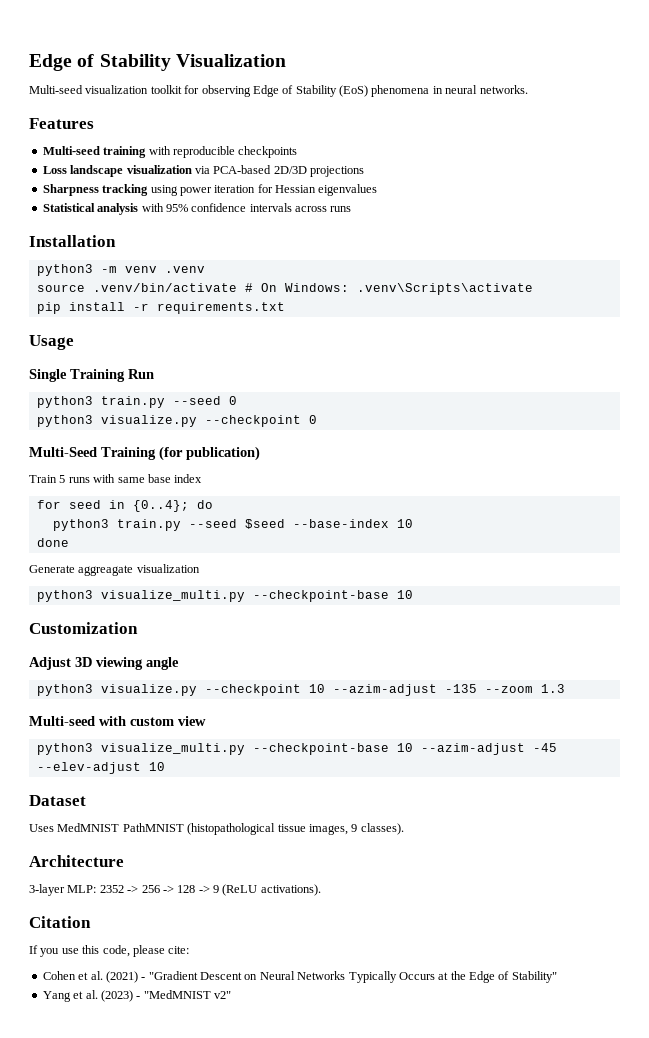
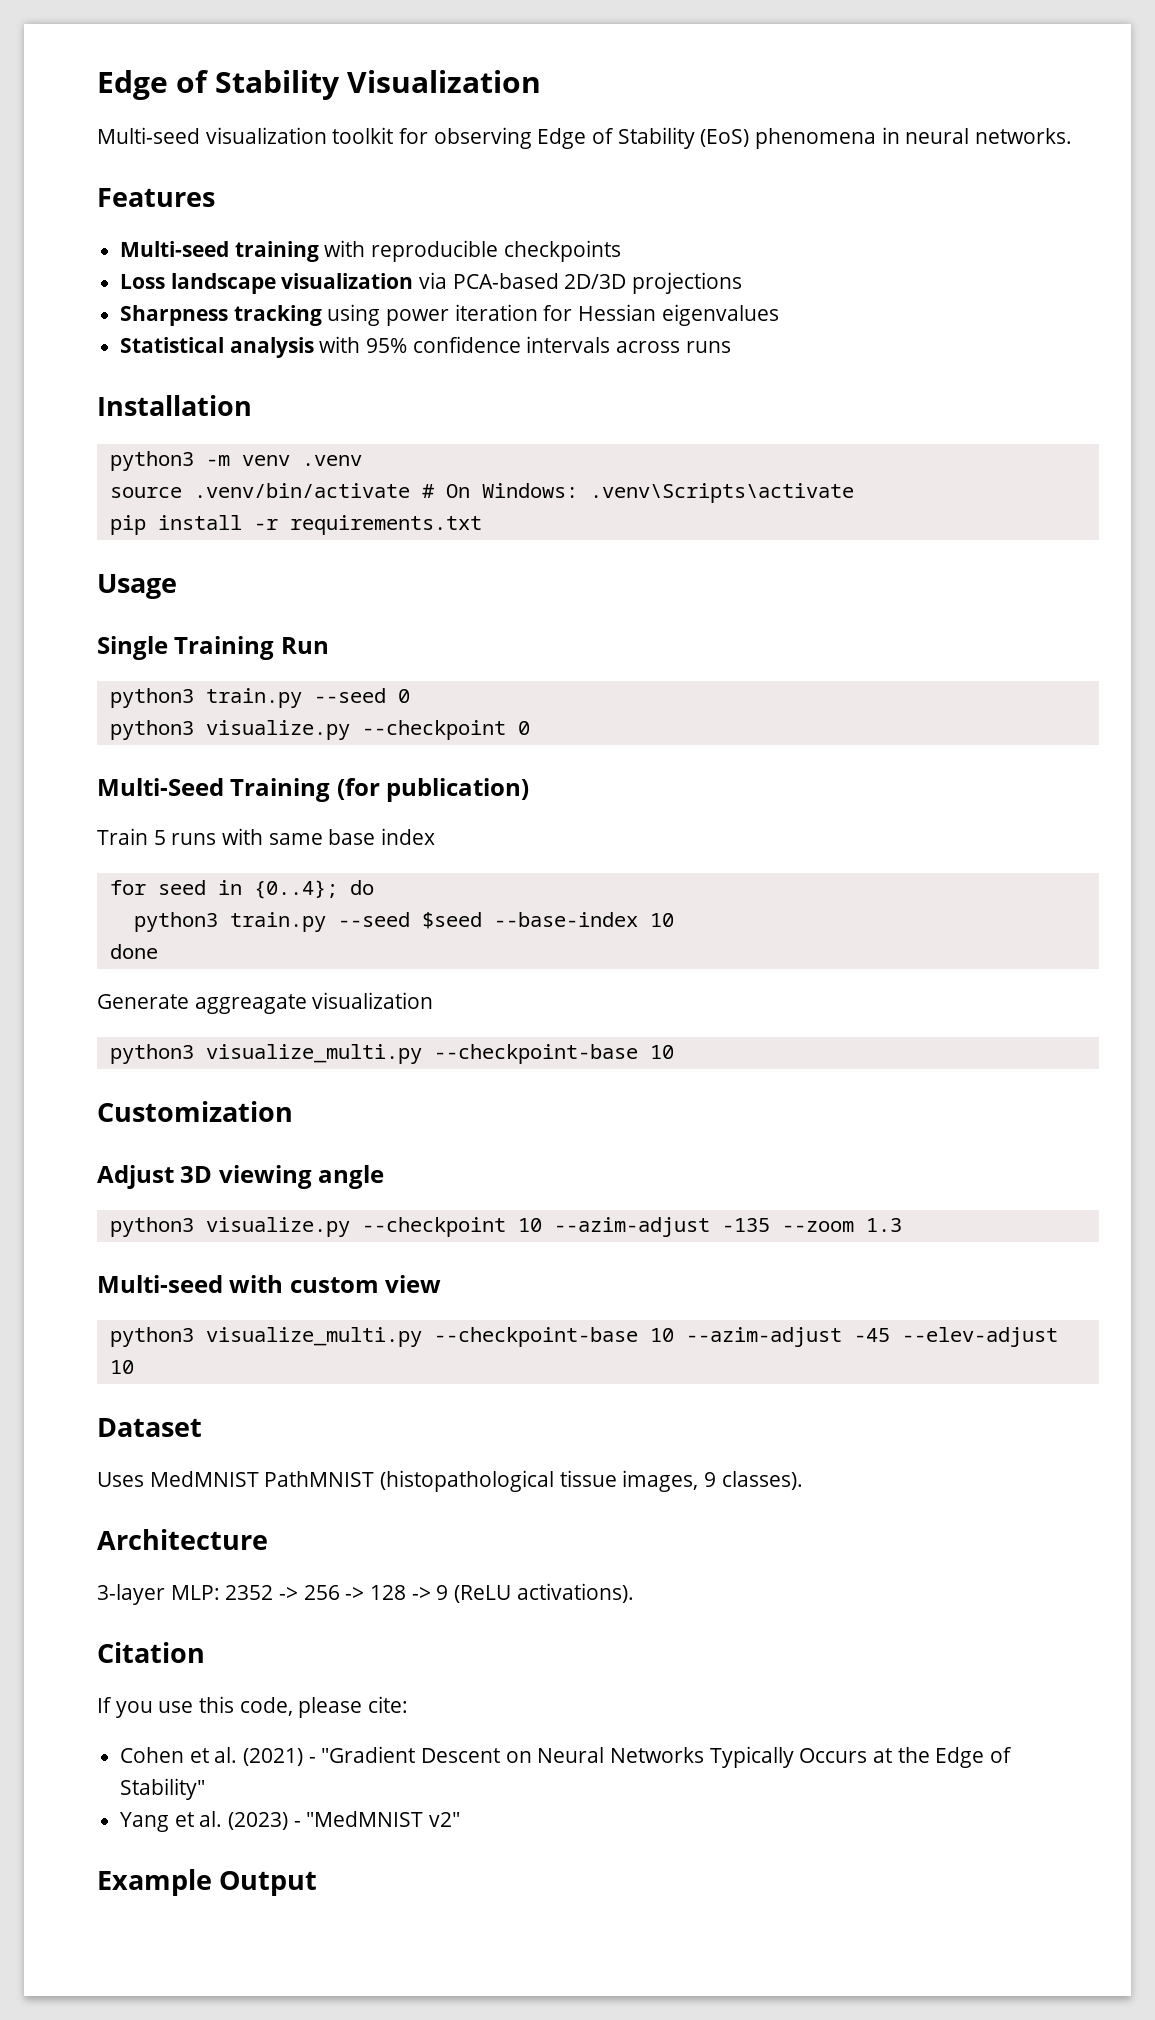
(231, 995) none -> [97,1869,318,1896] // Example Output

